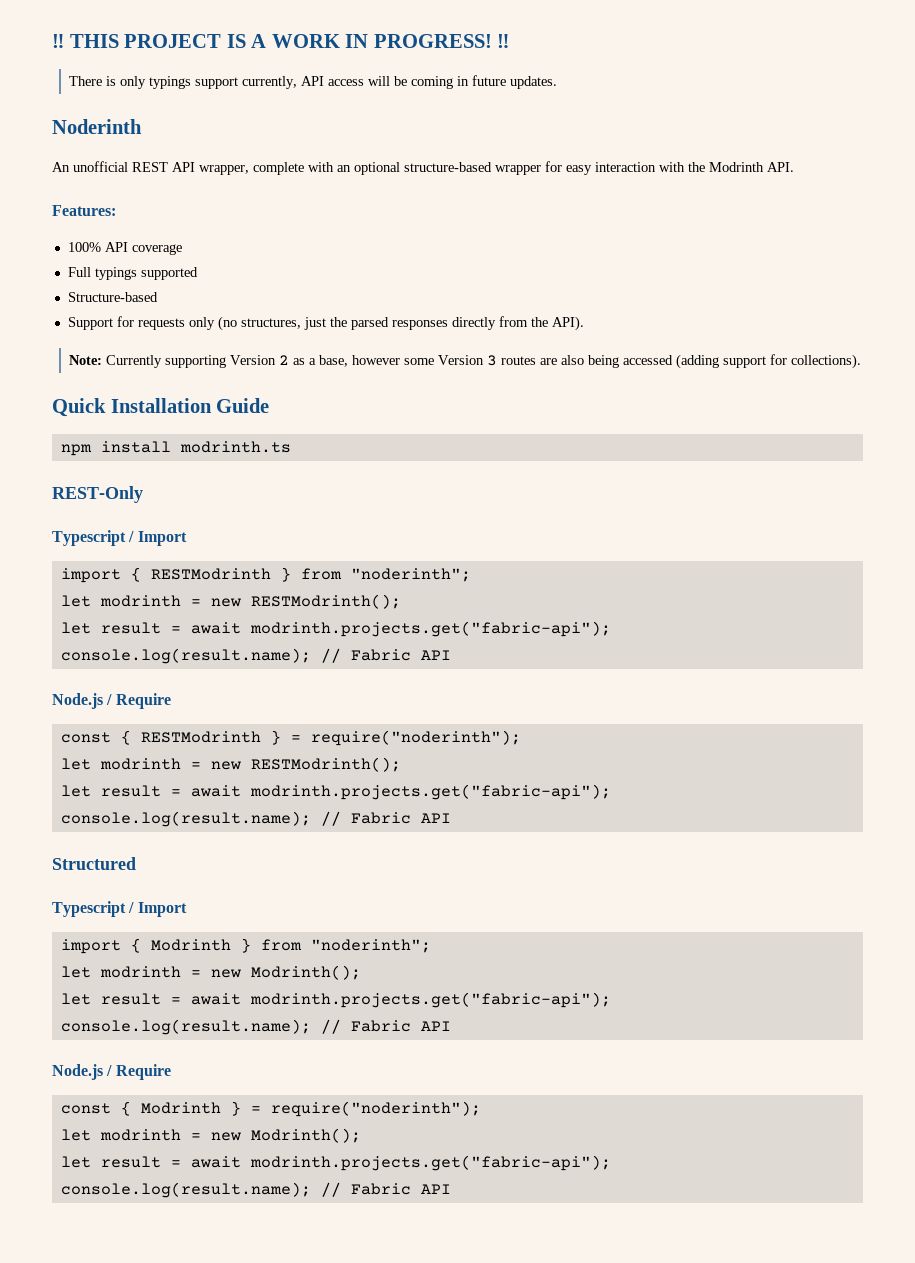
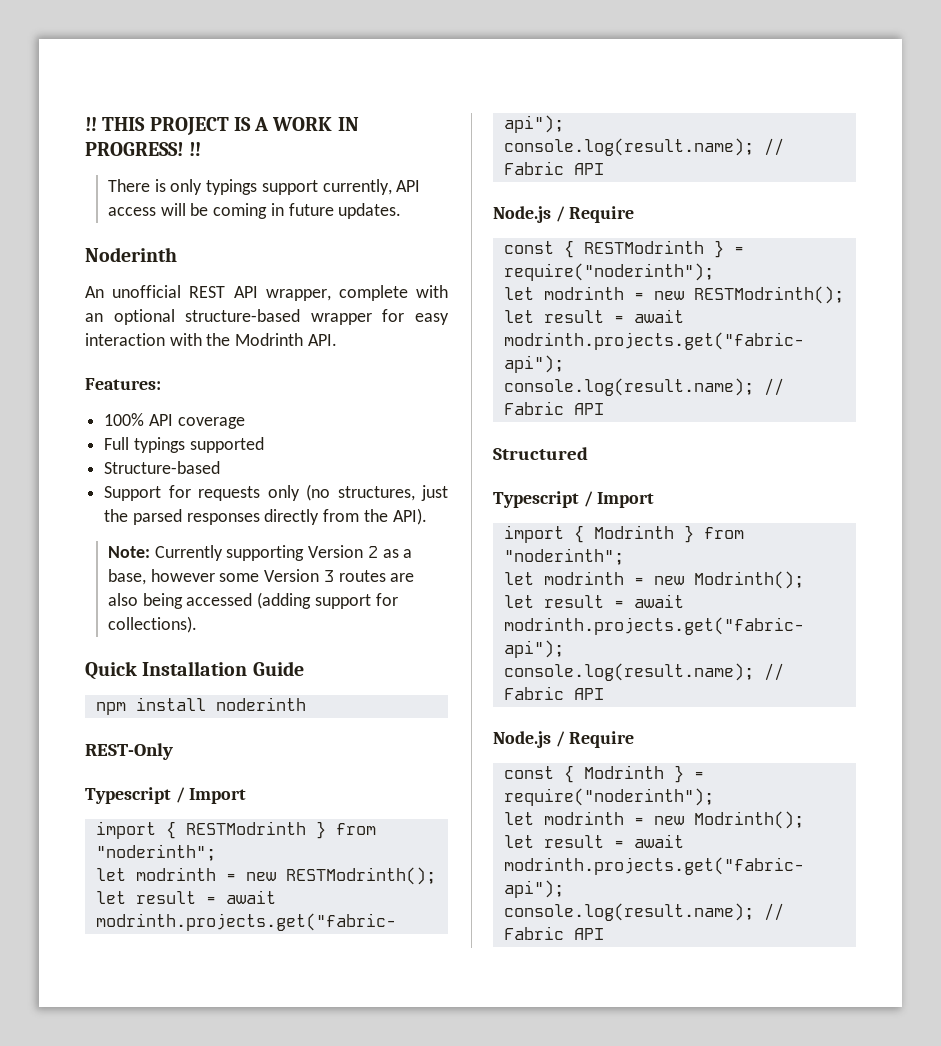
[179,441,291,453] modrinth.ts -> [215,697,306,711] noderinth

